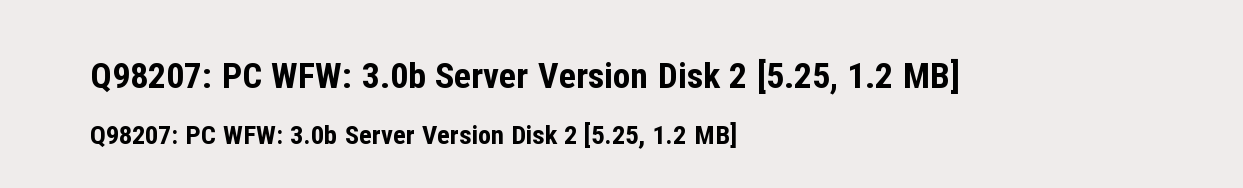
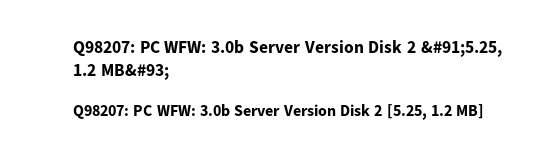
[90,58,960,95] Q98207: PC WFW: 3.0b Server Version Disk 2 [5.25, 1.2 MB] -> [73,40,502,57] [73,64,169,80] Q98207: PC WFW: 3.0b Server Version Disk 2 &#91;5.25, 1.2 MB&#93;

